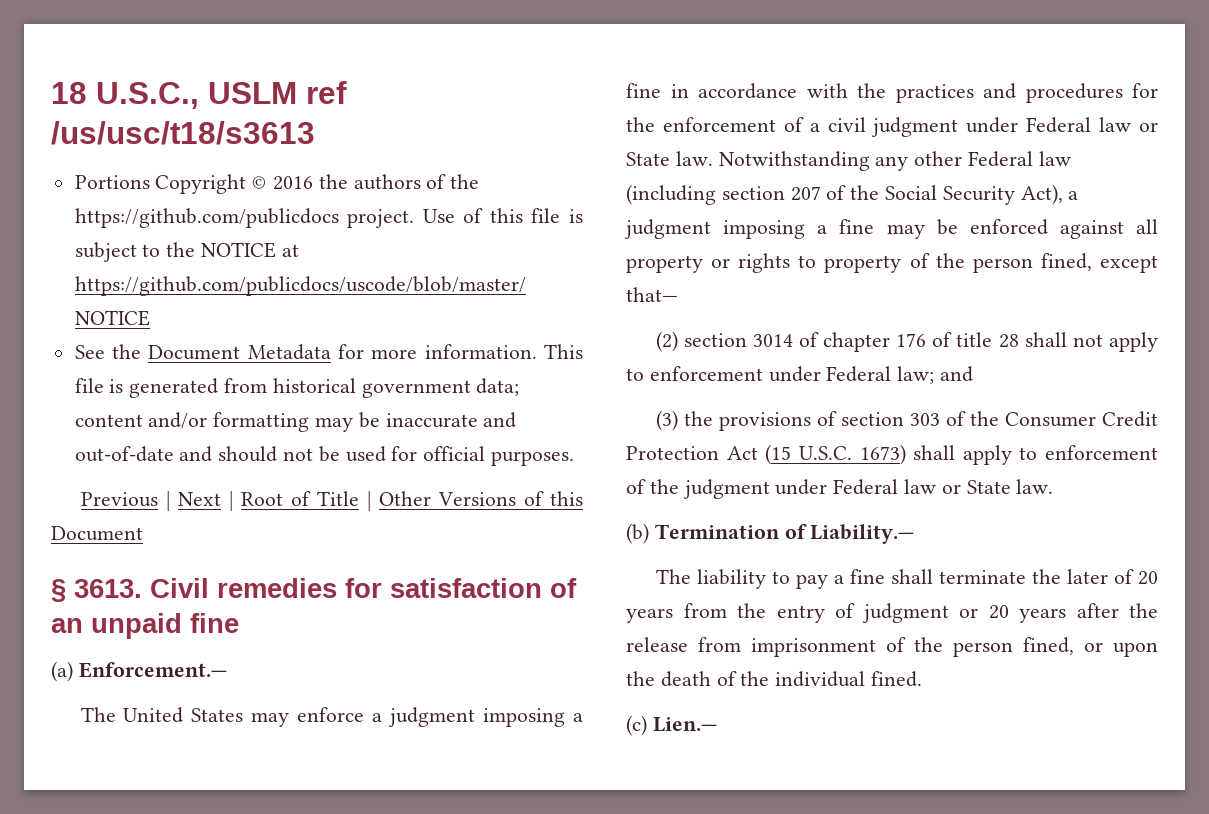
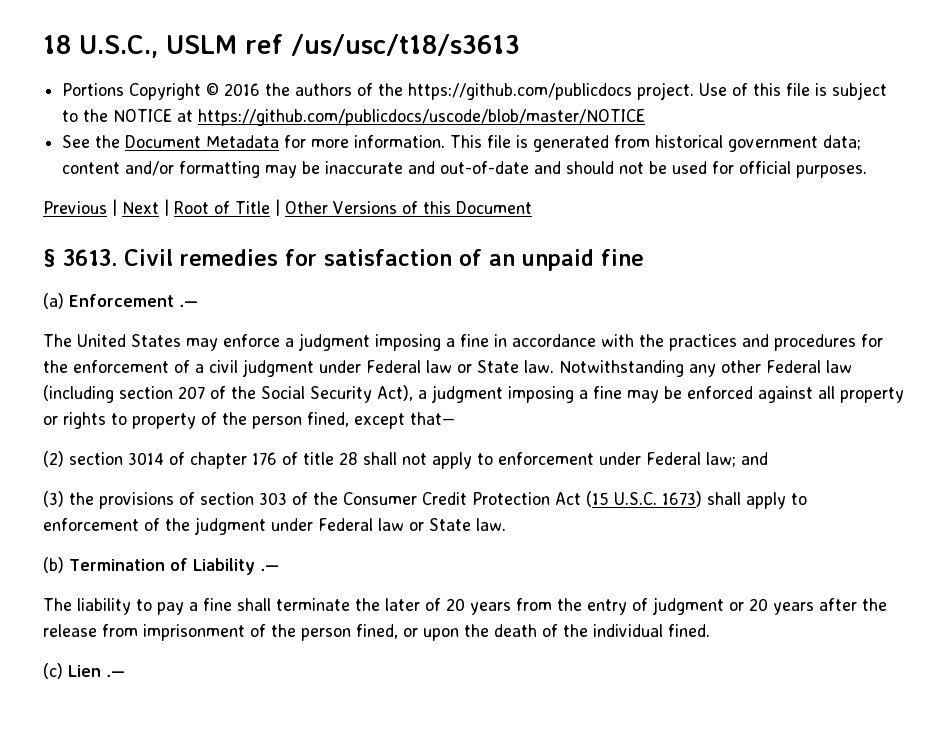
[78,662,227,678] Enforcement.— -> [69,294,198,307] Enforcement .—
[810,524,915,544] Liability.— -> [192,558,279,575] Liability .—
[652,717,717,732] Lien.— -> [68,665,125,677] Lien .—

